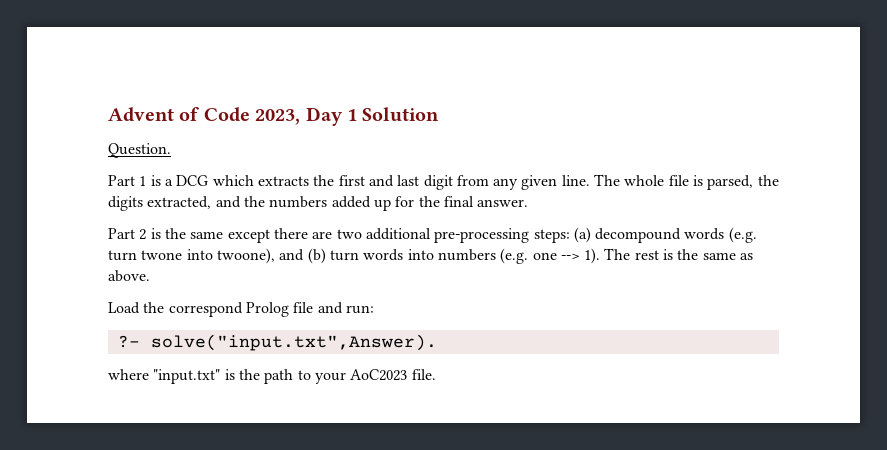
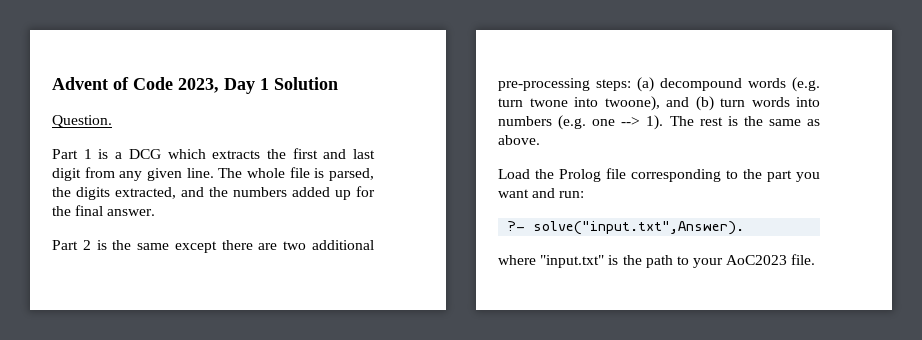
[168,302,243,317] correspond -> (554, 174) none
(314, 307) none -> [631,169,820,182] [498,189,529,198] corresponding to the part you want

